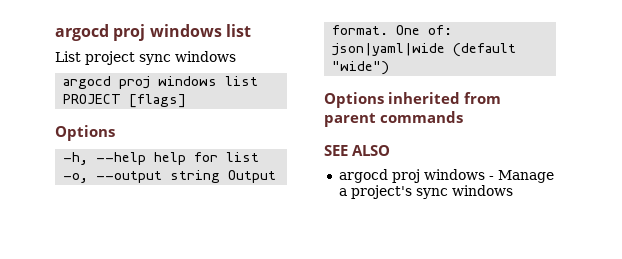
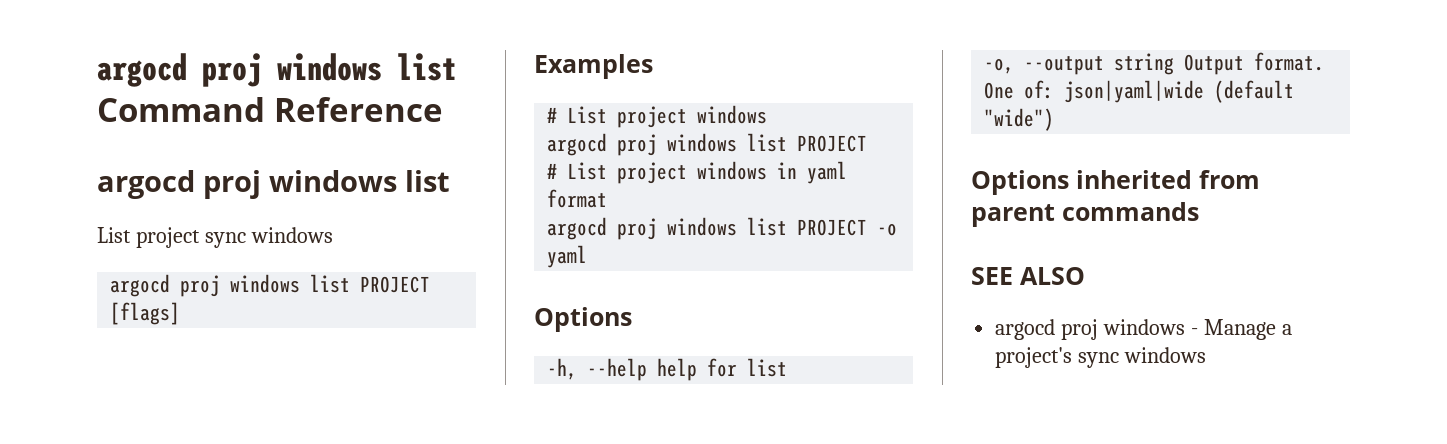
[55,24,251,41] argocd proj windows list -> [97,53,457,87] [97,97,443,122] [97,170,450,199] argocd proj windows list Command Reference // argocd proj windows list
(187, 101) none -> [534,54,653,79] [547,105,768,128] [547,133,868,156] [547,161,848,184] [547,189,608,208] [547,217,898,240] [547,245,588,268] // Examples // # List project windows // argocd proj windows list PROJECT // # List project windows in yaml format // argocd proj windows list PROJECT -o yaml

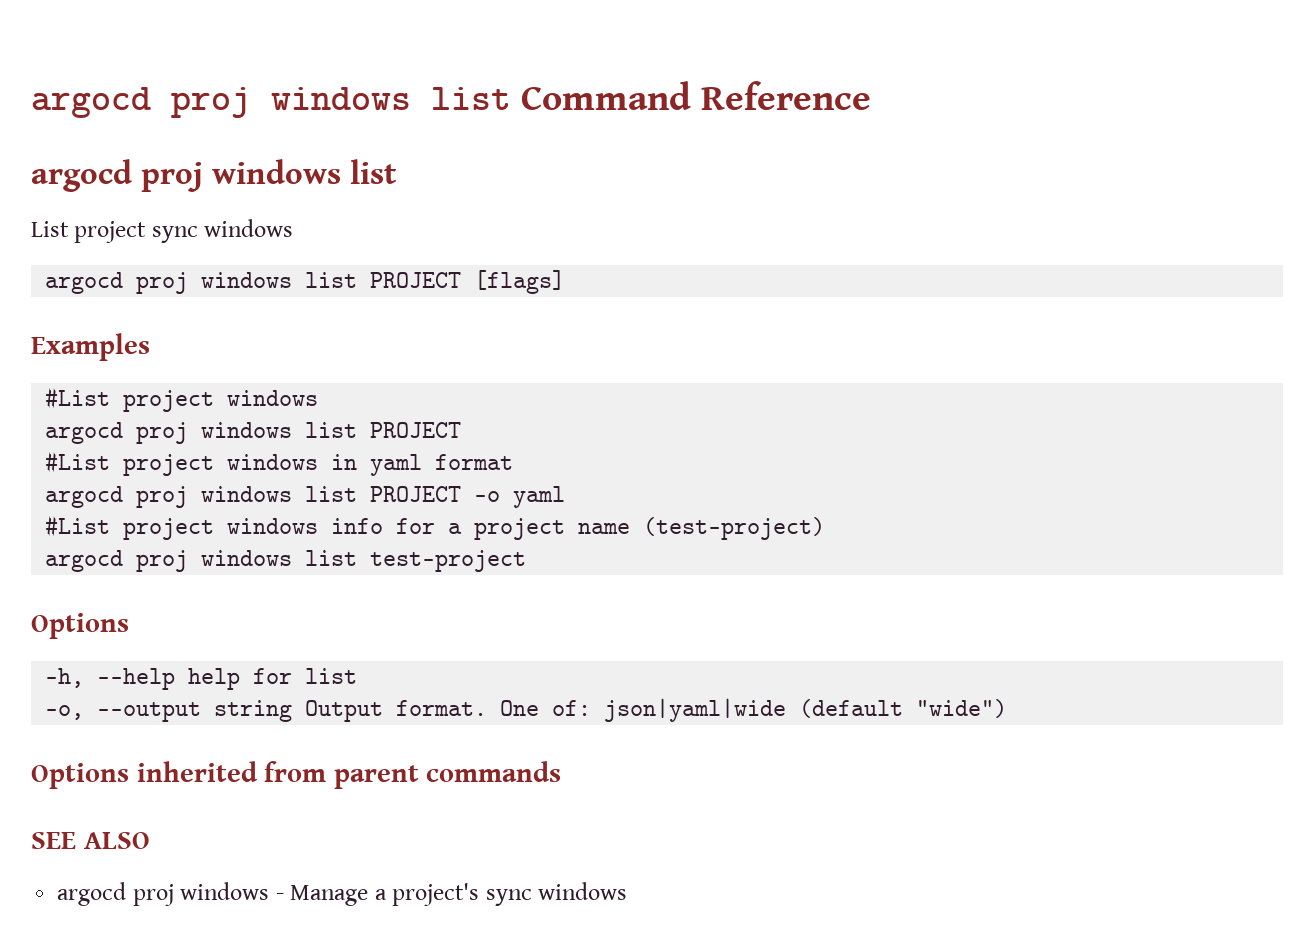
[547,106,608,124] # List -> [45,387,111,409] #List
[547,162,608,180] # List -> [45,451,111,473] #List
(588, 256) none -> [45,515,826,540] [45,550,527,572] // #List project windows info for a project name (test-project) // argocd proj windows list test-project

